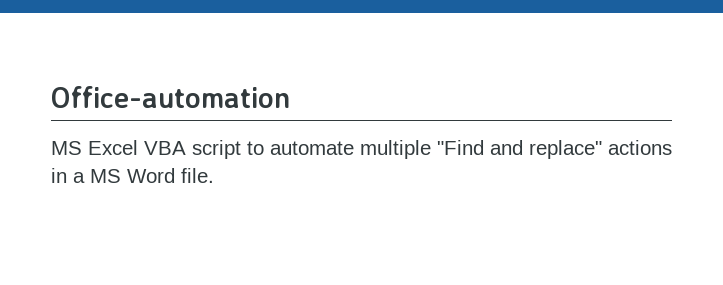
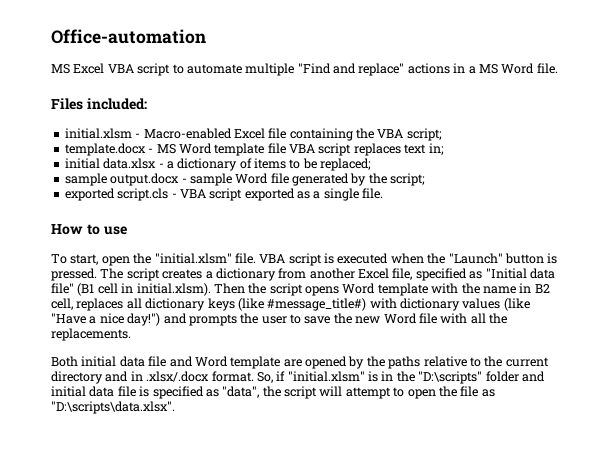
(214, 175) none -> [51,98,147,110] [64,128,442,141] [64,143,444,156] [64,158,372,171] [64,173,426,186] [64,188,384,201] [51,224,127,235] [51,253,558,266] [51,268,555,281] [51,283,550,296] [51,298,530,311] [51,313,507,326] [51,328,131,341] [51,356,549,369] [51,371,545,384] [51,386,495,399] [51,401,175,414] // Files included: // initial.xlsm - Macro-enabled Excel file containing the VBA script; // template.docx - MS Word template file VBA script replaces text in; // initial data.xlsx - a dictionary of items to be replaced; // sample output.docx - sample Word file generated by the script; // exported script.cls - VBA script exported as a single file. // How to use // To start, open the "initial.xlsm" file. VBA script is executed when the "Launch" button is pressed. The script creates a dictionary from another Excel file, specified as "Initial data file" (B1 cell in initial.xlsm). Then the script opens Word template with the name in B2 cell, replaces all dictionary keys (like #message_title#) with dictionary values (like "Have a nice day!") and prompts the user to save the new Word file with all the replacements. // Both initial data file and Word template are opened by the paths relative to the current directory and in .xlsx/.docx format. So, if "initial.xlsm" is in the "D:\scripts" folder and initial data file is specified as "data", the script will attempt to open the file as "D:\scripts\data.xlsx".

